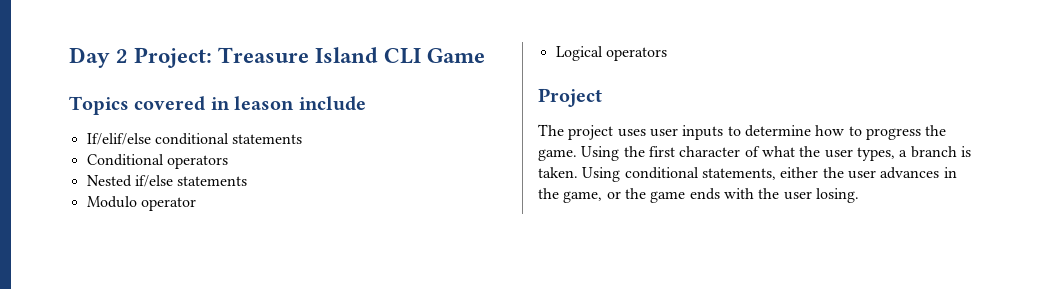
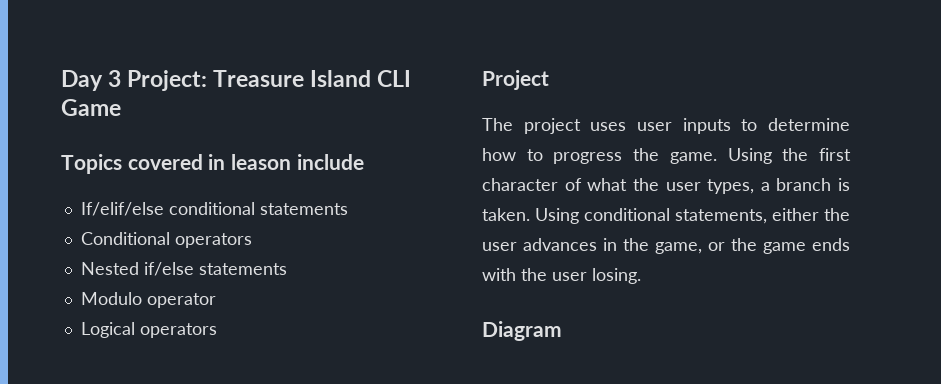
[116,49,129,63] 2 -> [108,70,122,87] 3
(859, 195) none -> [482,321,562,341] // Diagram

